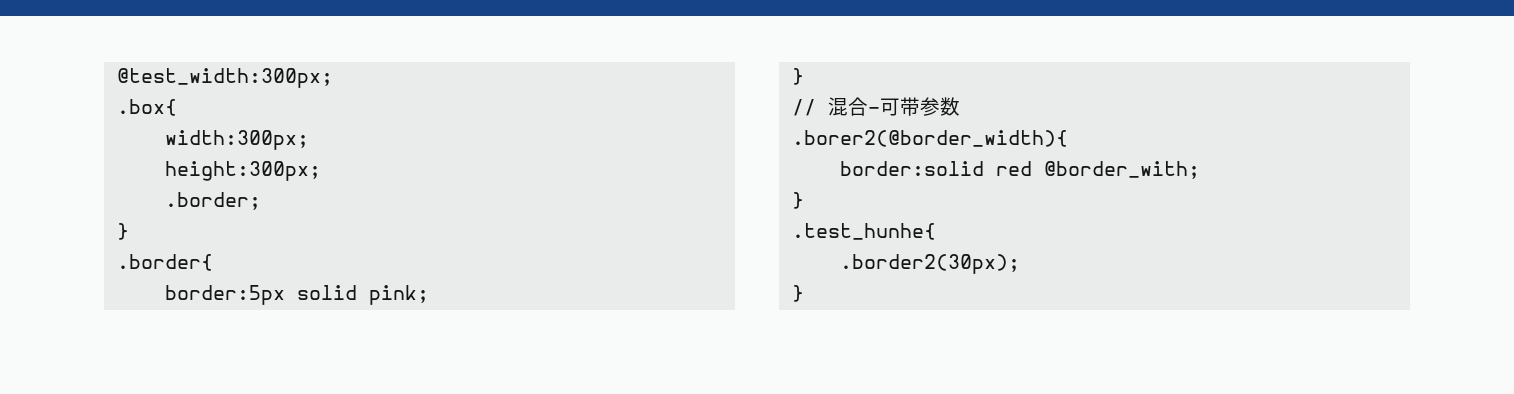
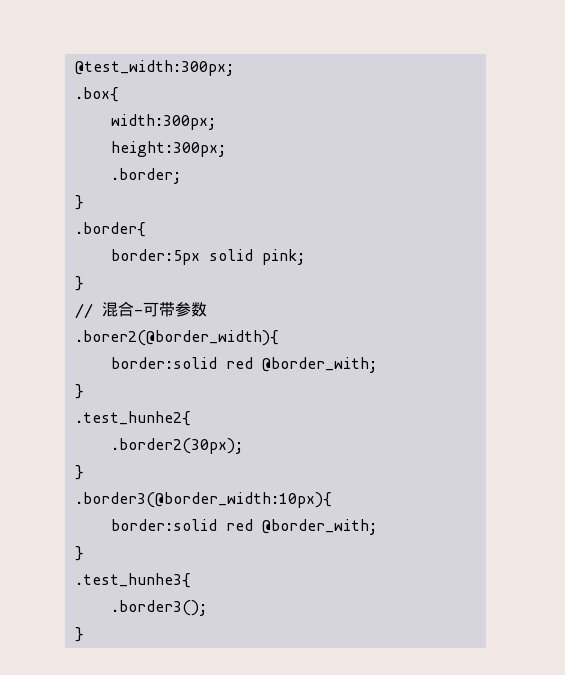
[791,223,936,240] .test_hunhe{ -> [74,411,191,426] .test_hunhe2{
(804, 293) none -> [74,492,332,508] [110,519,377,535] [74,546,84,561] [74,573,191,588] [110,600,207,616] [74,627,84,642] // .border3(@border_width:10px){ // border:solid red @border_with; // } // .test_hunhe3{ // .border3(); // }

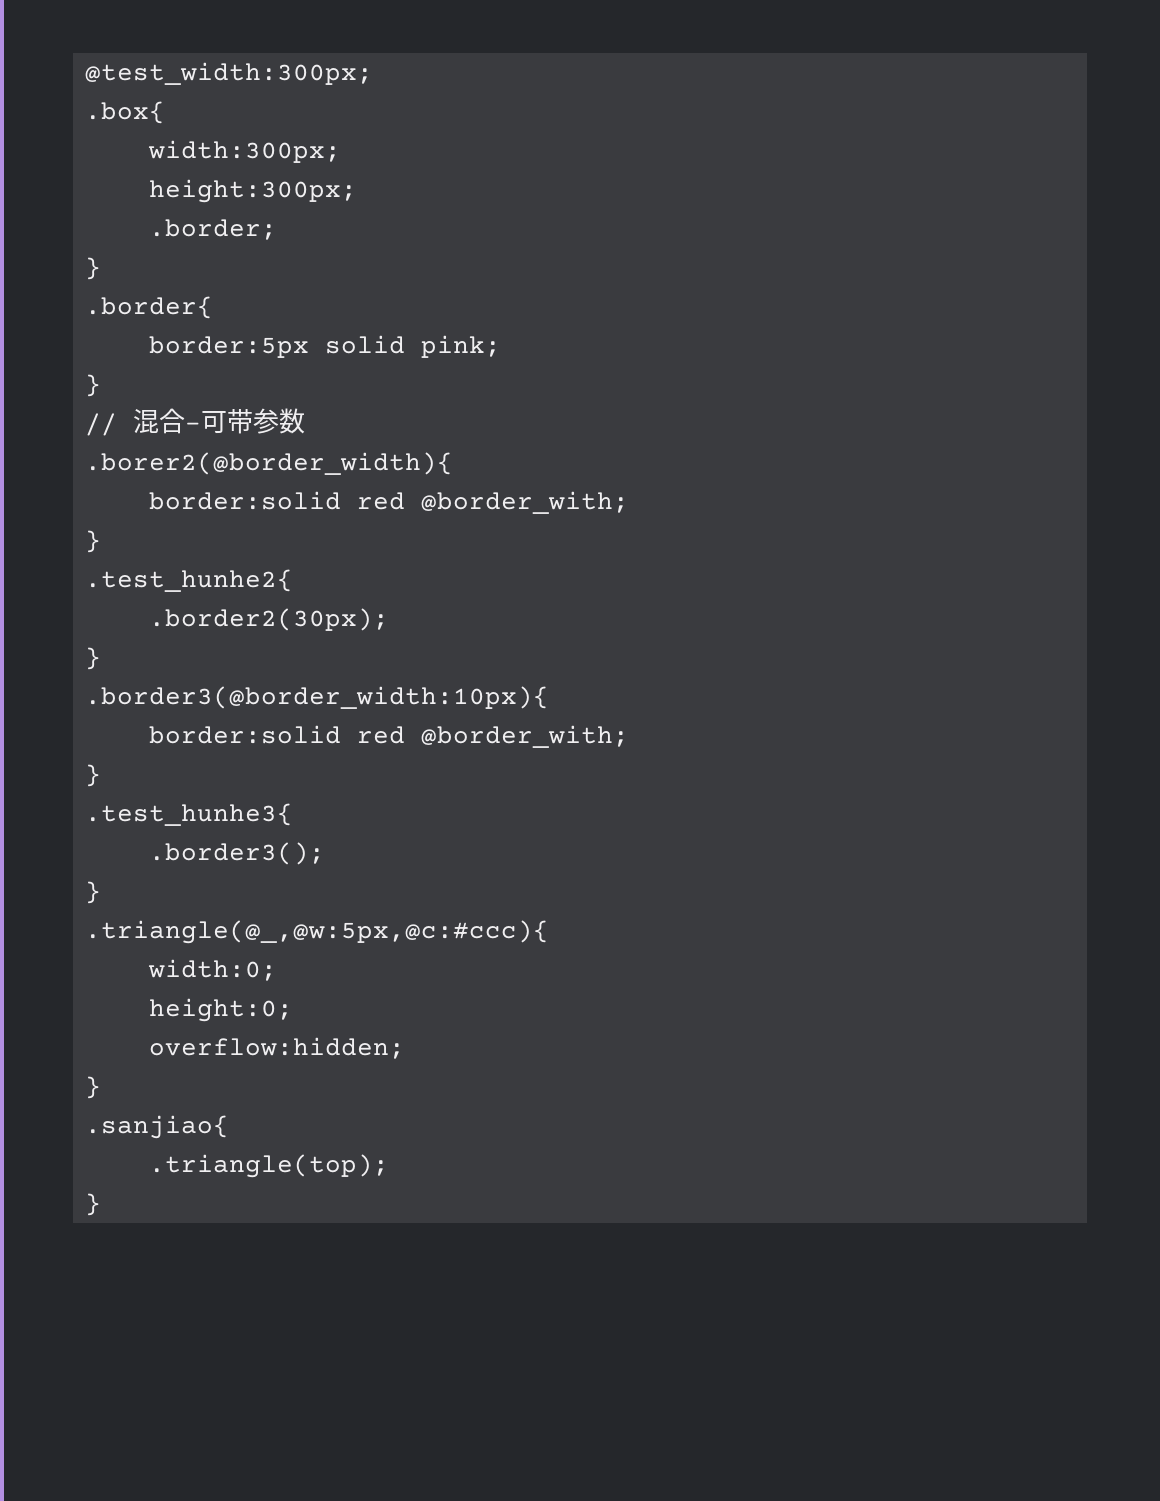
(84, 634) none -> [85,920,550,944] [148,959,278,981] [149,998,294,1022] [149,1037,406,1059] [85,1076,102,1099] [85,1115,230,1139] [149,1154,390,1178] [85,1193,102,1216] // .triangle(@_,@w:5px,@c:#ccc){ // width:0; // height:0; // overflow:hidden; // } // .sanjiao{ // .triangle(top); // }

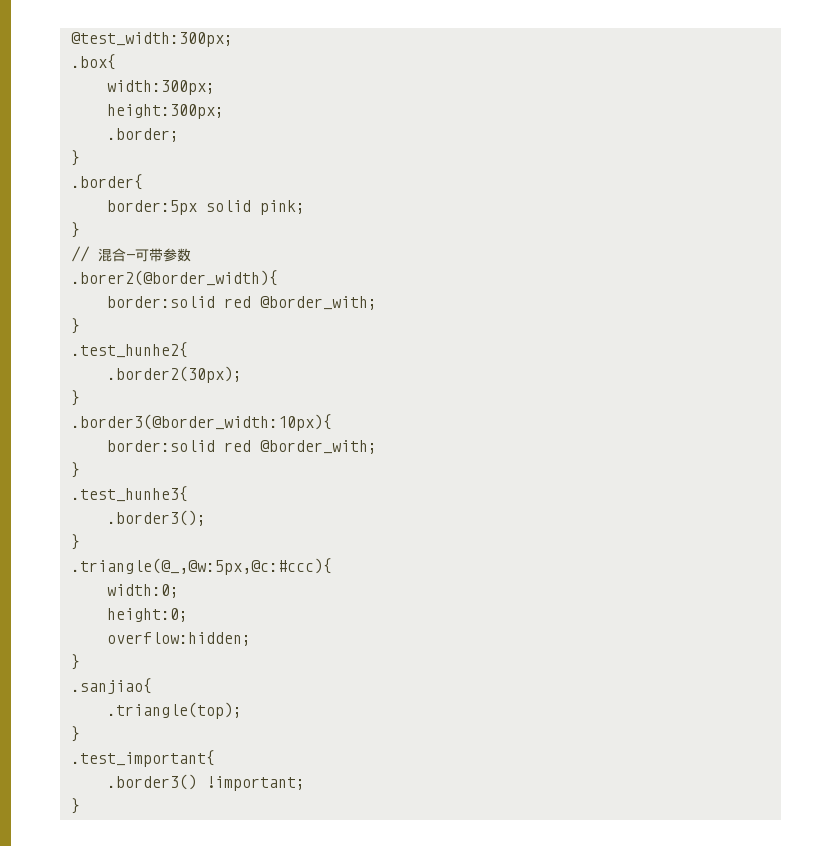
(102, 1204) none -> [70,750,215,767] [106,774,305,791] [70,798,80,814] // .test_important{ // .border3() !important; // }

